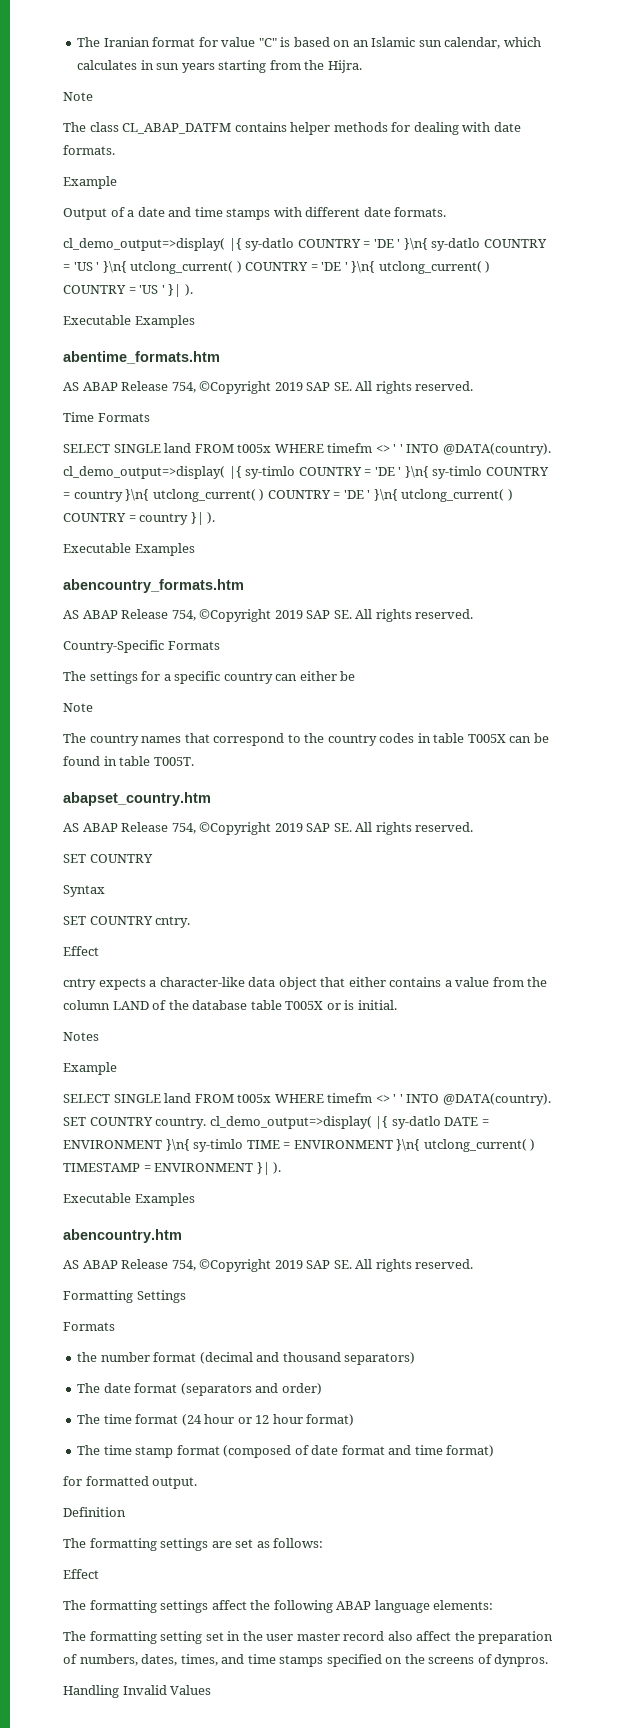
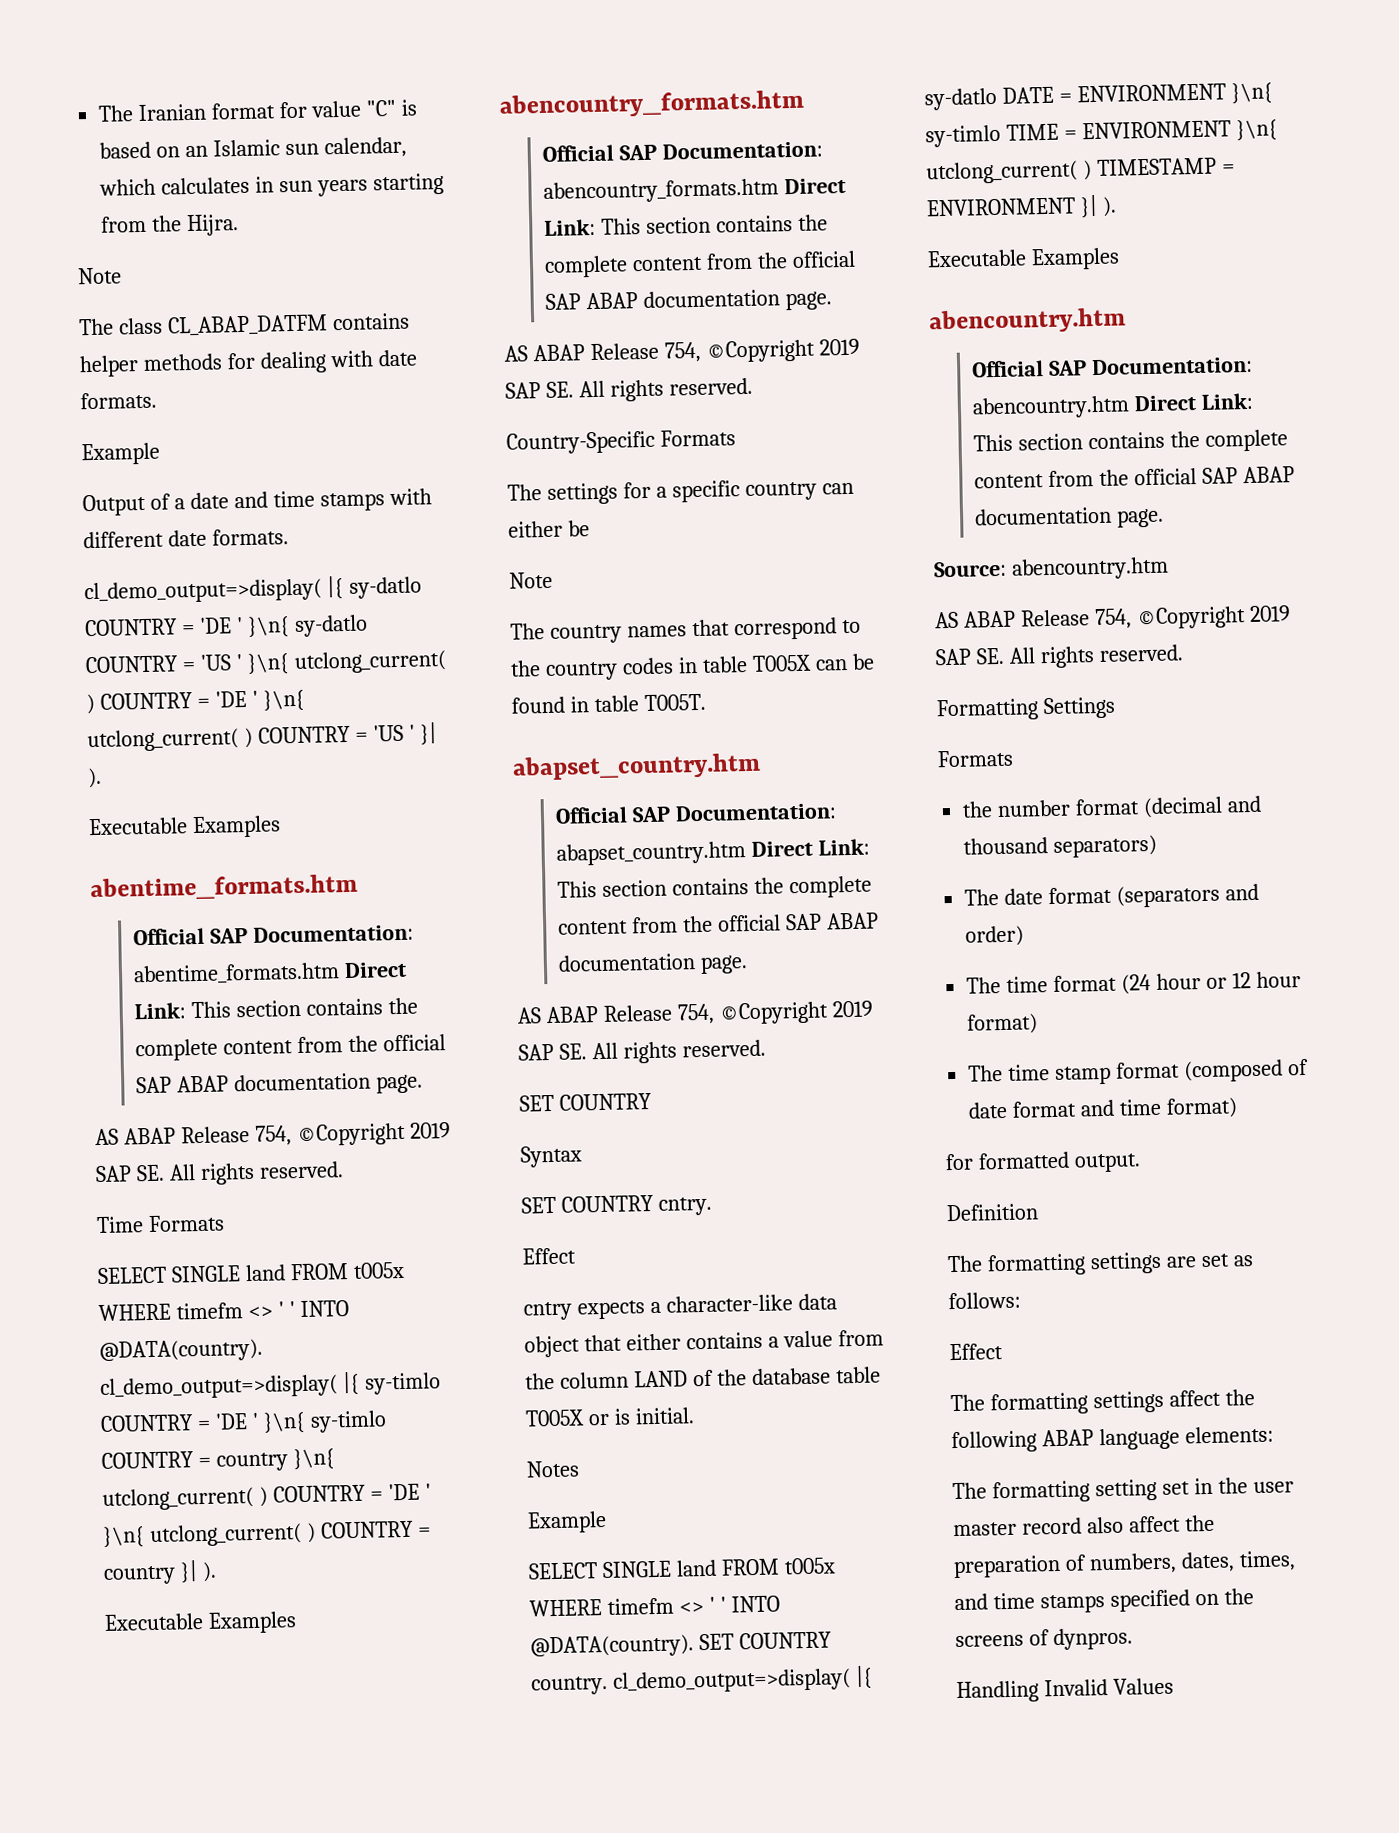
(220, 357) none -> [133,924,415,946] [133,961,408,986] [134,997,419,1020] [135,1034,447,1062] [136,1072,424,1094] // Official SAP Documentation: abentime_formats.htm Direct Link: This section contains the complete content from the official SAP ABAP documentation page.
(244, 586) none -> [542,141,824,162] [543,177,847,204] [544,214,829,236] [544,250,857,278] [545,289,833,311] // Official SAP Documentation: abencountry_formats.htm Direct Link: This section contains the complete content from the official SAP ABAP documentation page.
(211, 799) none -> [555,803,838,824] [556,838,871,866] [557,875,873,899] [558,912,880,935] [558,953,749,974] // Official SAP Documentation: abapset_country.htm Direct Link: This section contains the complete content from the official SAP ABAP documentation page.
(182, 1236) none -> [972,356,1254,378] [972,392,1255,420] [973,429,1289,452] [974,466,1296,489] [974,506,1165,528] [933,556,1169,581] // Official SAP Documentation: abencountry.htm Direct Link: This section contains the complete content from the official SAP ABAP documentation page. // Source: abencountry.htm

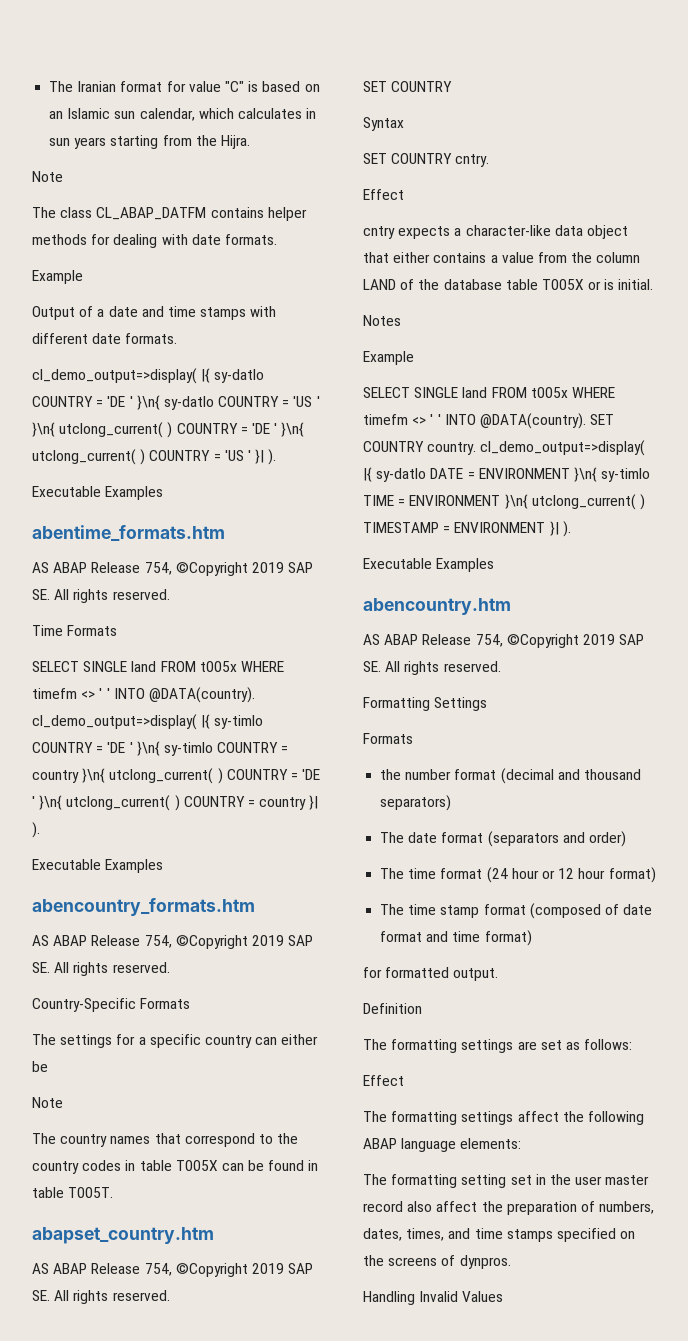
[133,924,415,946] [133,961,408,986] [134,997,419,1020] [135,1034,447,1062] [136,1072,424,1094] // Official SAP Documentation: abentime_formats.htm Direct Link: This section contains the complete content from the official SAP ABAP documentation page. -> (225, 533) none
[542,141,824,162] [543,177,847,204] [544,214,829,236] [544,250,857,278] [545,289,833,311] // Official SAP Documentation: abencountry_formats.htm Direct Link: This section contains the complete content from the official SAP ABAP documentation page. -> (255, 907) none
[555,803,838,824] [556,838,871,866] [557,875,873,899] [558,912,880,935] [558,953,749,974] // Official SAP Documentation: abapset_country.htm Direct Link: This section contains the complete content from the official SAP ABAP documentation page. -> (214, 1235) none
[972,356,1254,378] [972,392,1255,420] [973,429,1289,452] [974,466,1296,489] [974,506,1165,528] [933,556,1169,581] // Official SAP Documentation: abencountry.htm Direct Link: This section contains the complete content from the official SAP ABAP documentation page. // Source: abencountry.htm -> (511, 606) none

